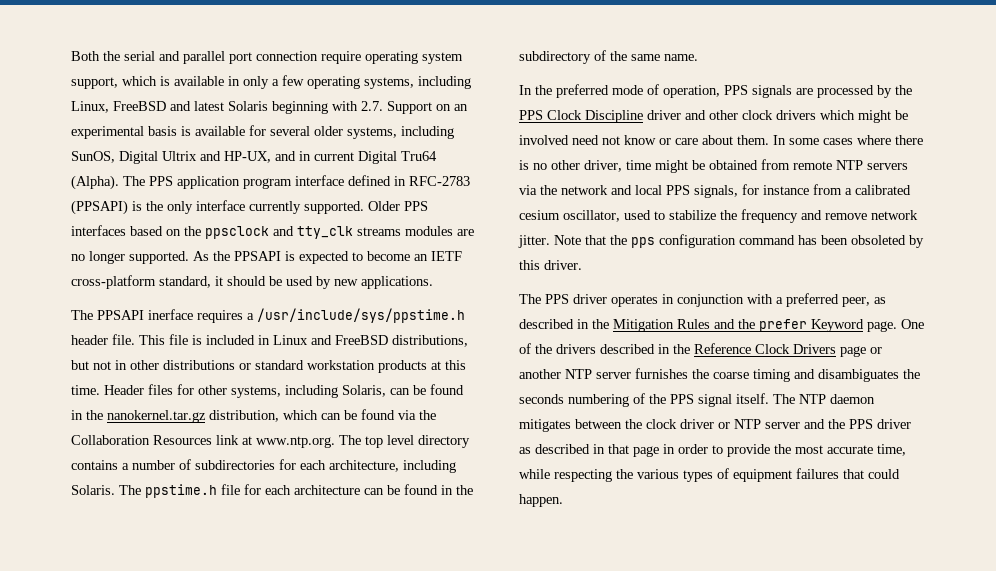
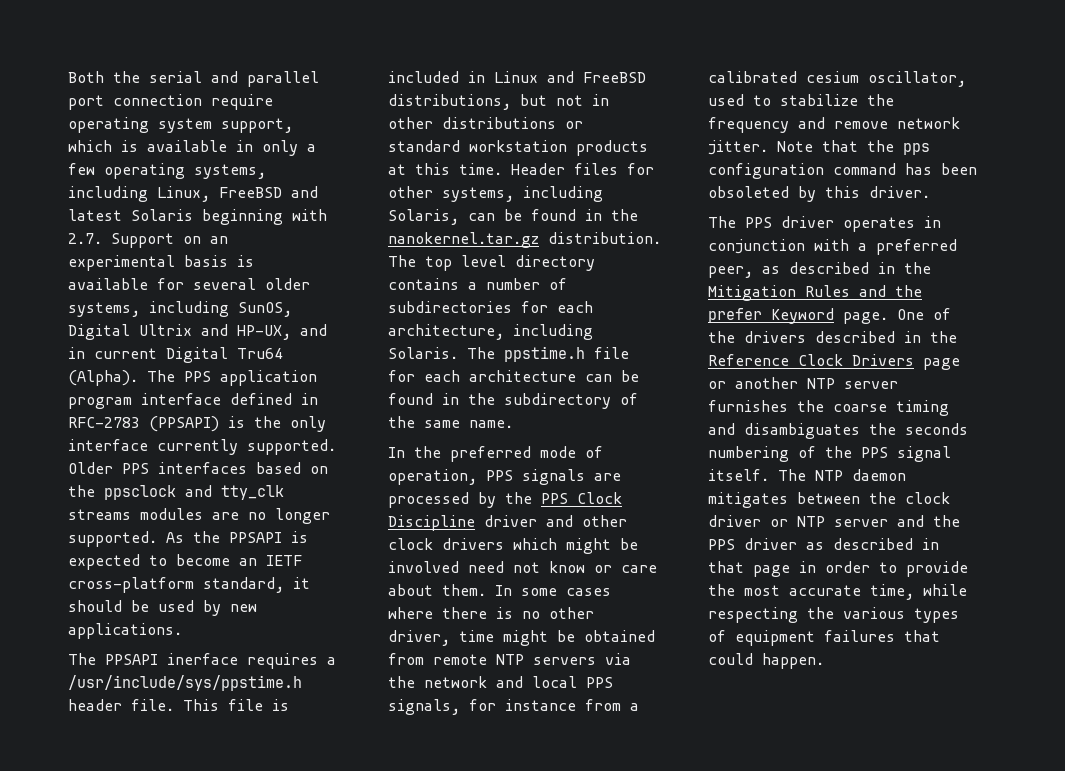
[209,409,436,422] [71,435,335,448] distribution, which can be found via the Collaboration Resources link at www.ntp.org. -> [548,232,661,244] distribution.

